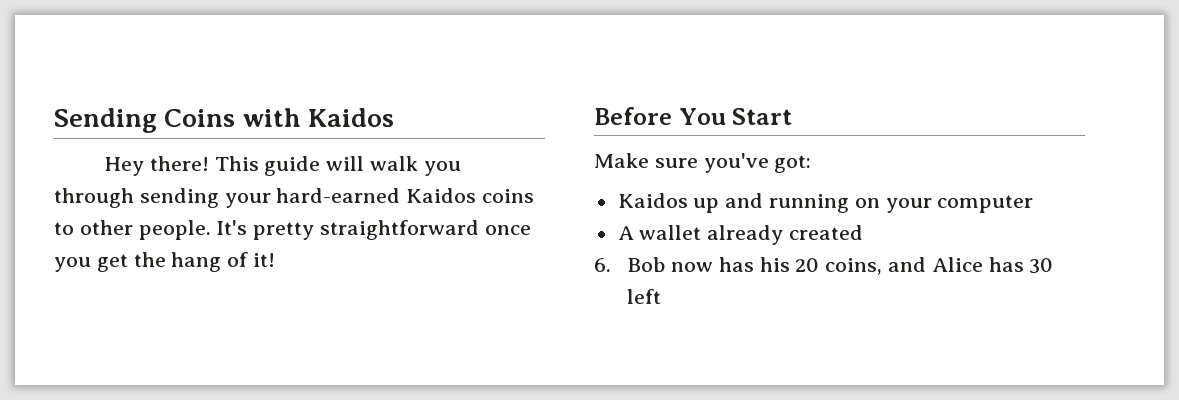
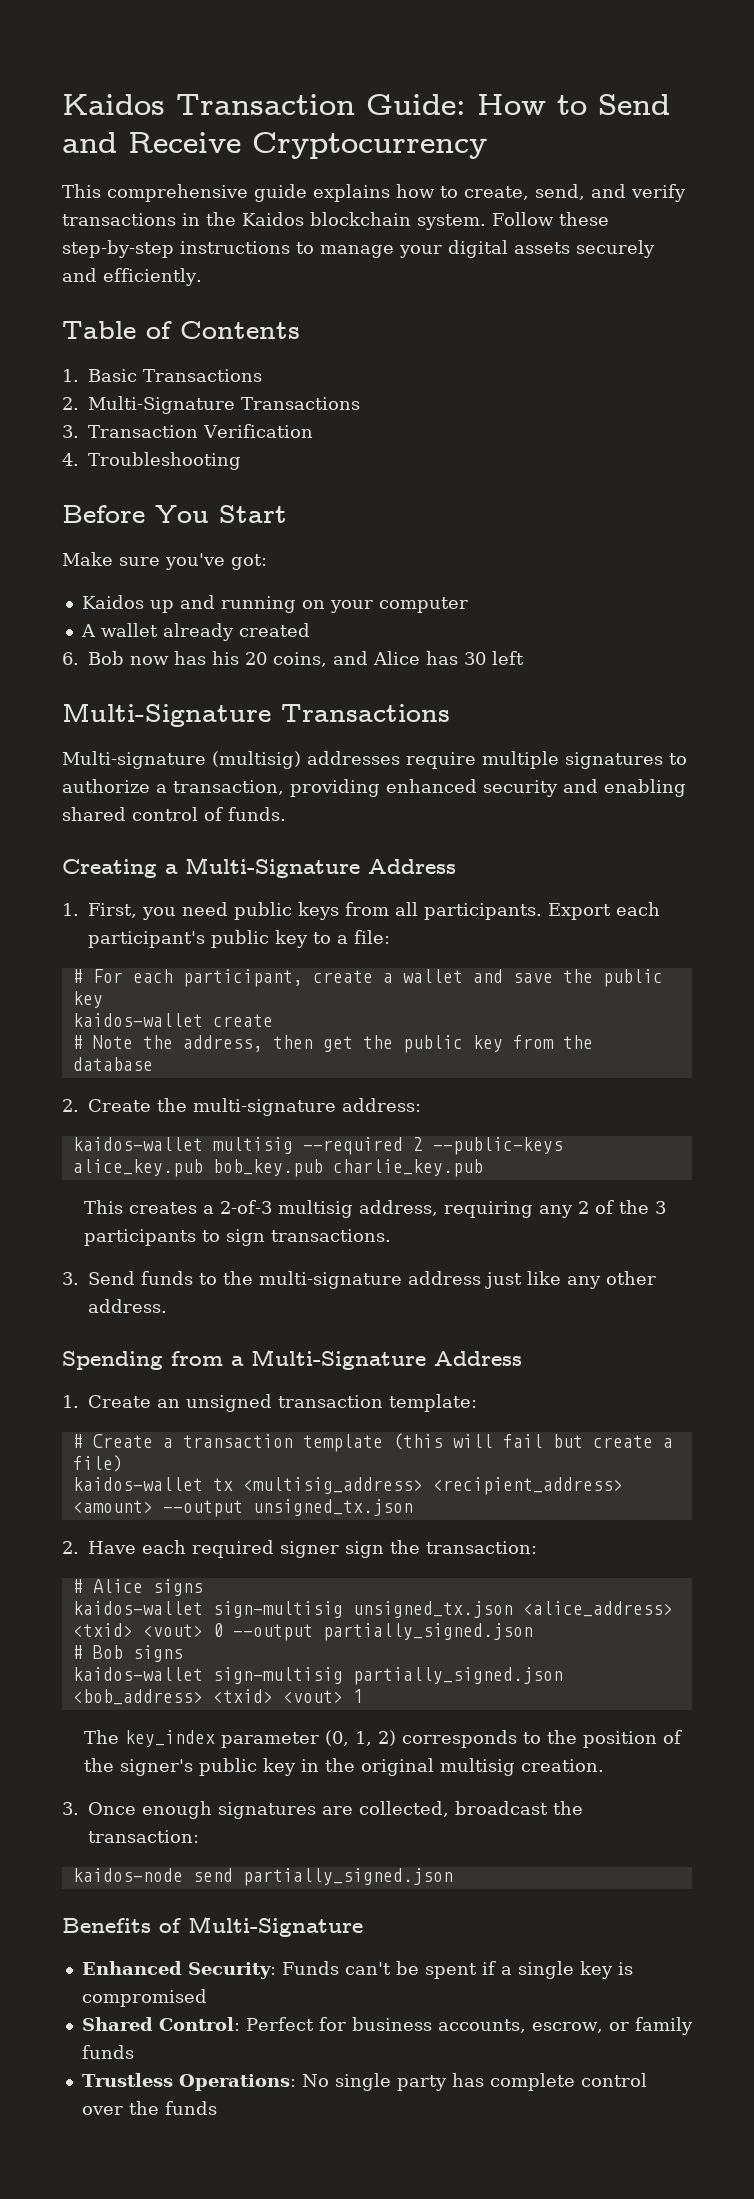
[54,108,394,133] [103,156,461,176] [54,188,535,208] [54,220,531,240] [54,252,276,272] Sending Coins with Kaidos // Hey there! This guide will walk you through sending your hard-earned Kaidos coins to other people. It's pretty straightforward once you get the hang of it! -> [62,94,670,115] [62,132,487,159] [62,184,686,202] [62,212,609,230] [62,240,655,258] [62,268,202,286] [62,321,300,339] [62,369,262,382] [62,396,360,414] [62,424,313,438] [62,452,241,470] Kaidos Transaction Guide: How to Send and Receive Cryptocurrency // This comprehensive guide explains how to create, send, and verify transactions in the Kaidos blockchain system. Follow these step-by-step instructions to manage your digital assets securely and efficiently. // Table of Contents // 1. Basic Transactions // 2. Multi-Signature Transactions // 3. Transaction Verification // 4. Troubleshooting
(662, 296) none -> [62,703,450,727] [62,751,687,769] [62,779,686,797] [62,807,286,821] [62,857,456,878] [62,902,660,920] [88,930,390,948] [72,969,663,987] [72,991,103,1008] [72,1013,273,1027] [72,1035,593,1053] [72,1057,153,1071] [62,1098,421,1116] [72,1137,563,1155] [72,1159,483,1177] [84,1200,667,1218] [84,1229,392,1246] [62,1271,656,1289] [88,1299,167,1313] [62,1349,522,1370] [62,1394,477,1412] [72,1433,673,1452] [72,1455,123,1472] [72,1477,623,1495] [72,1499,413,1517] [62,1540,537,1558] [72,1579,203,1596] [72,1601,673,1618] [72,1623,533,1641] [72,1645,183,1662] [72,1667,563,1685] [72,1689,363,1705] [84,1730,683,1748] [84,1758,605,1776] [62,1801,583,1819] [88,1830,199,1843] [72,1868,453,1886] [62,1916,363,1937] [81,1961,633,1979] [81,1989,207,2007] [81,2017,693,2035] [81,2045,134,2059] [81,2073,647,2091] [81,2101,217,2115] // Multi-Signature Transactions // Multi-signature (multisig) addresses require multiple signatures to authorize a transaction, providing enhanced security and enabling shared control of funds. // Creating a Multi-Signature Address // 1. First, you need public keys from all participants. Export each participant's public key to a file: // # For each participant, create a wallet and save the public key // kaidos-wallet create // # Note the address, then get the public key from the database // 2. Create the multi-signature address: // kaidos-wallet multisig --required 2 --public-keys alice_key.pub bob_key.pub charlie_key.pub // This creates a 2-of-3 multisig address, requiring any 2 of the 3 participants to sign transactions. // 3. Send funds to the multi-signature address just like any other address. // Spending from a Multi-Signature Address // 1. Create an unsigned transaction template: // # Create a transaction template (this will fail but create a file) // kaidos-wallet tx <multisig_address> <recipient_address> <amount> --output unsigned_tx.json // 2. Have each required signer sign the transaction: // # Alice signs // kaidos-wallet sign-multisig unsigned_tx.json <alice_address> <txid> <vout> 0 --output partially_signed.json // # Bob signs // kaidos-wallet sign-multisig partially_signed.json <bob_address> <txid> <vout> 1 // The key_index parameter (0, 1, 2) corresponds to the position of the signer's public key in the original multisig creation. // 3. Once enough signatures are collected, broadcast the transaction: // kaidos-node send partially_signed.json // Benefits of Multi-Signature // Enhanced Security: Funds can't be spent if a single key is compromised // Shared Control: Perfect for business accounts, escrow, or family funds // Trustless Operations: No single party has complete control over the funds

